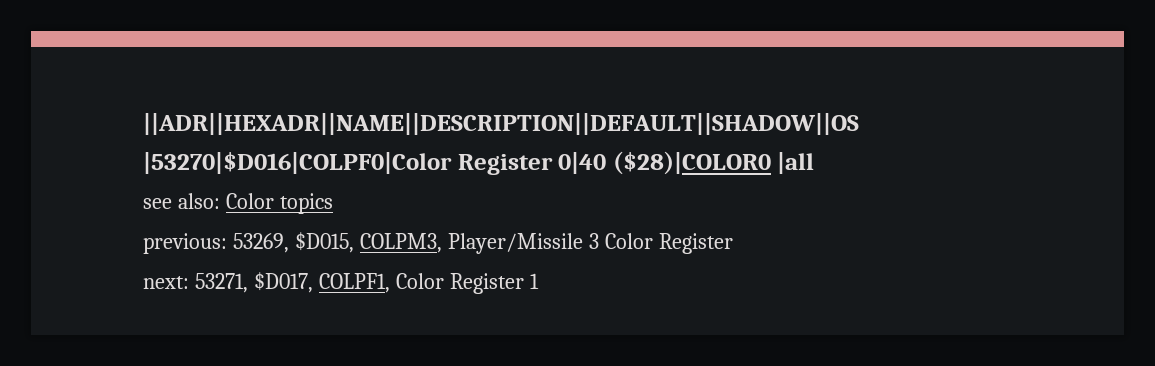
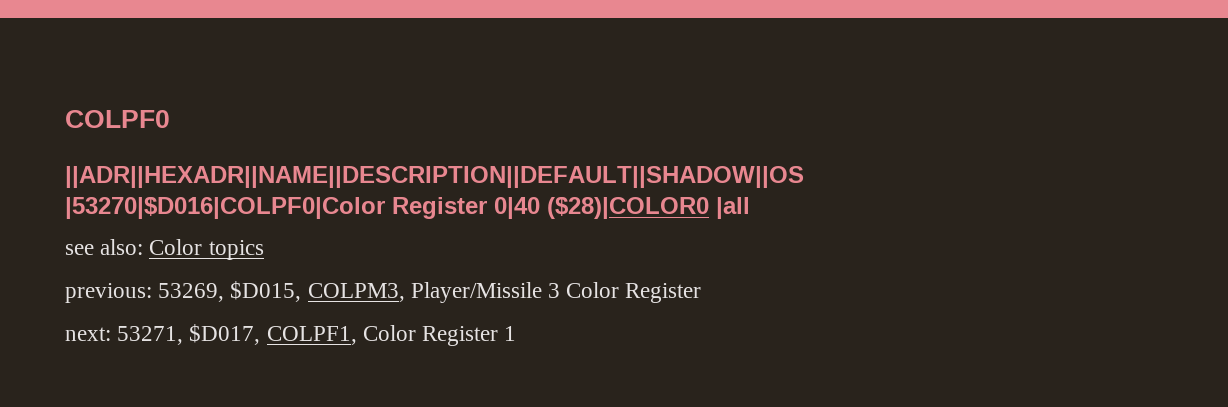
(143, 124) none -> [65,110,170,128] COLPF0 //

